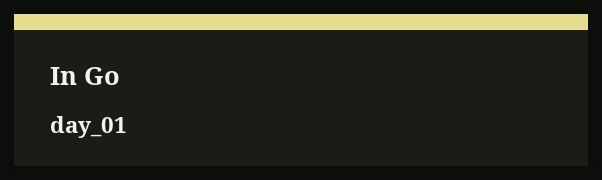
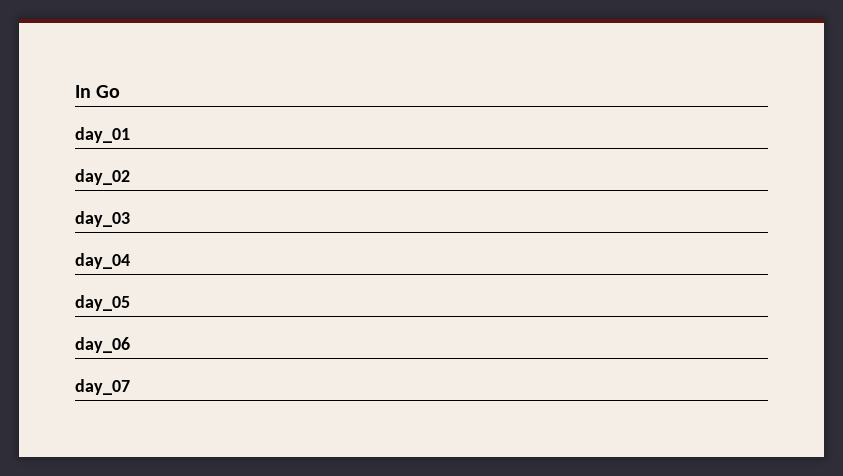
(127, 127) none -> [75,169,130,185] [75,211,130,227] [75,253,130,269] [75,295,130,311] [75,337,130,353] [75,379,130,395] // day_02 // day_03 // day_04 // day_05 // day_06 // day_07

